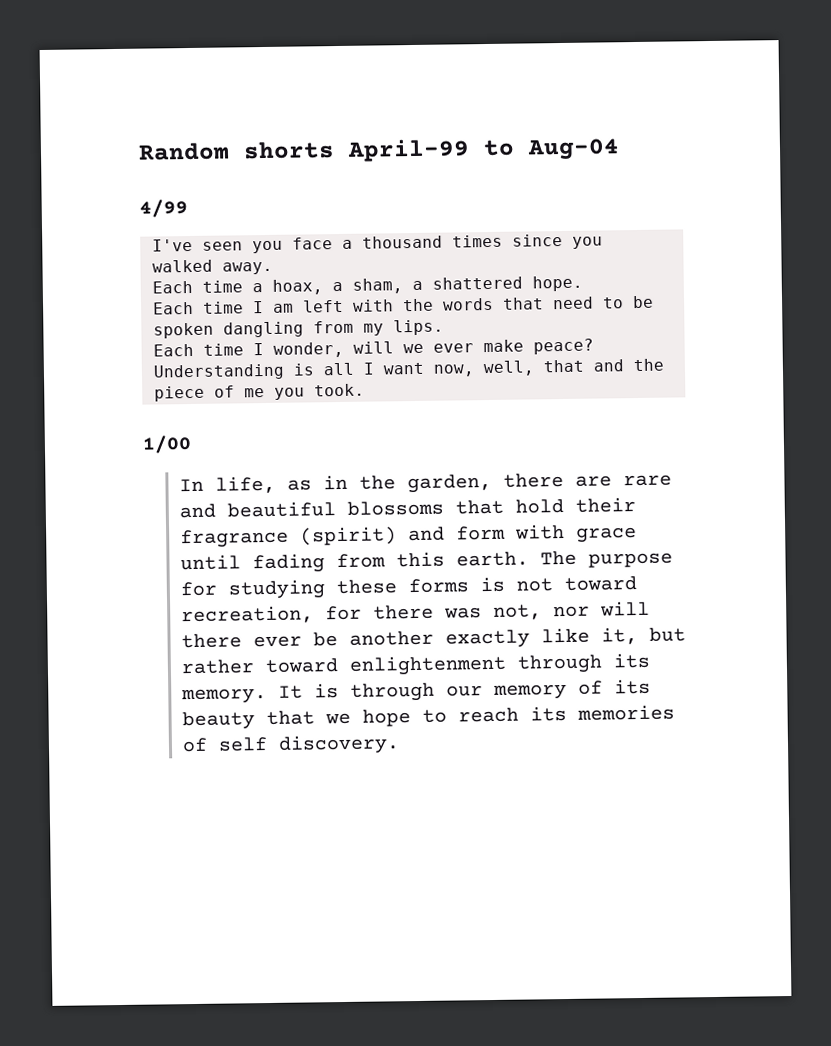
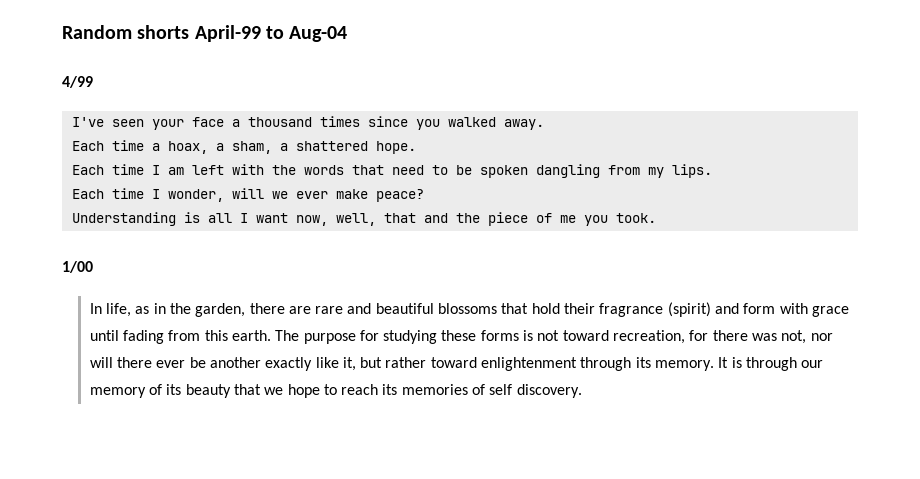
[252,240,283,254] you -> [151,119,184,130] your

